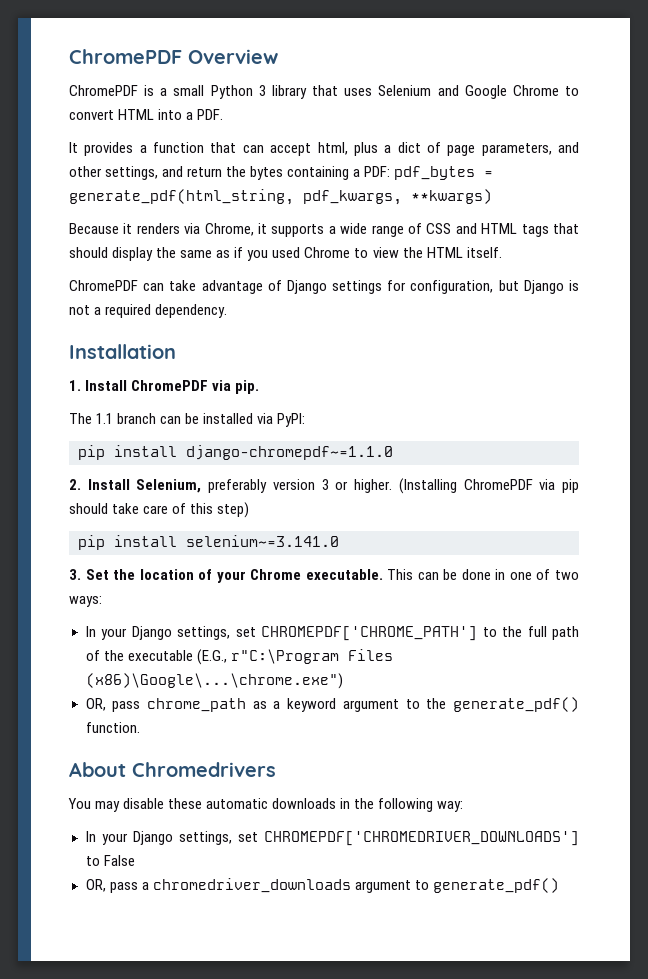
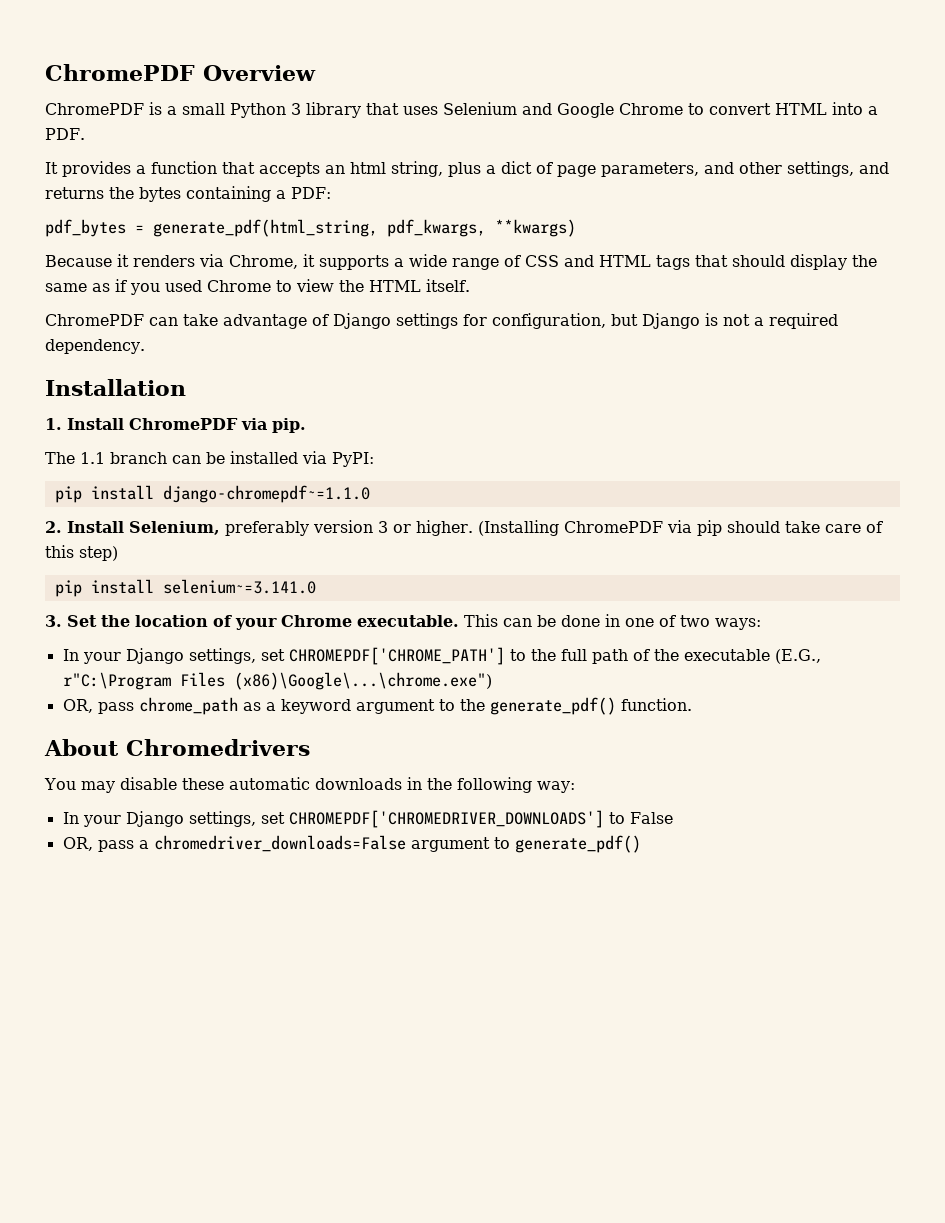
[242,142,348,156] can accept html, -> [259,161,443,177] accepts an html string,
[187,167,223,177] return -> [45,187,104,199] returns
(391, 171) none -> (331, 193) //
[152,878,351,893] chromedriver_downloads -> [153,835,406,852] chromedriver_downloads=False

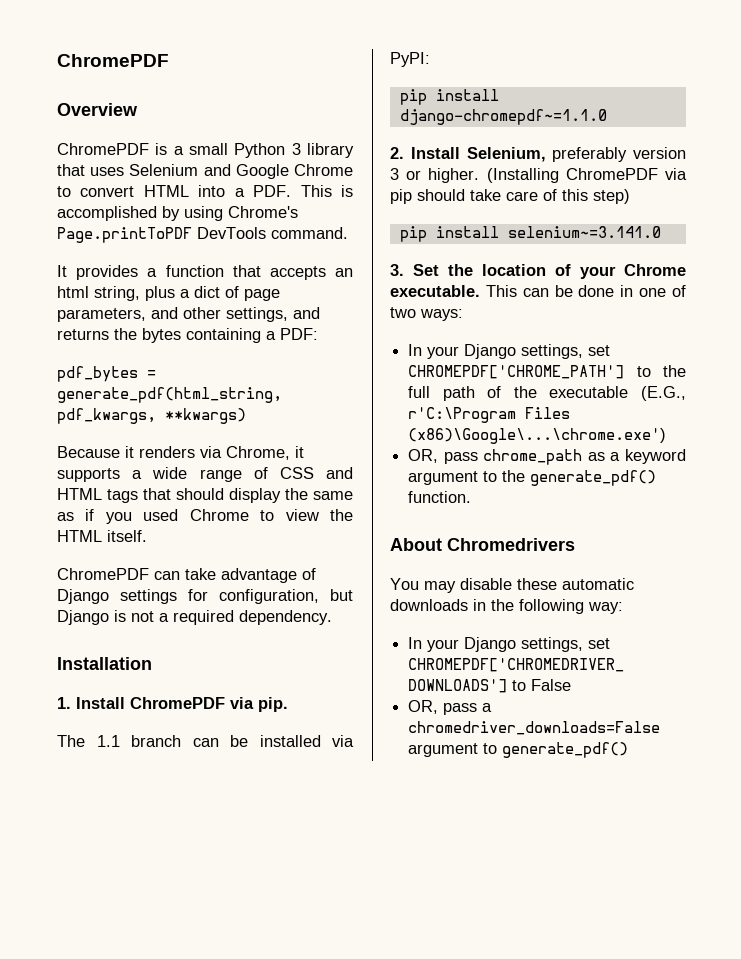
[45,64,195,81] ChromePDF -> [57,54,169,67] ChromePDF //
(85, 134) none -> [300,185,353,197] [57,206,298,221] [57,227,348,243] This is accomplished by using Chrome's Page.printToPDF DevTools command.
[62,672,492,690] r"C:\Program Files (x86)\Google\...\chrome.exe") -> [408,407,571,423] [408,428,667,444] r'C:\Program Files (x86)\Google\...\chrome.exe')

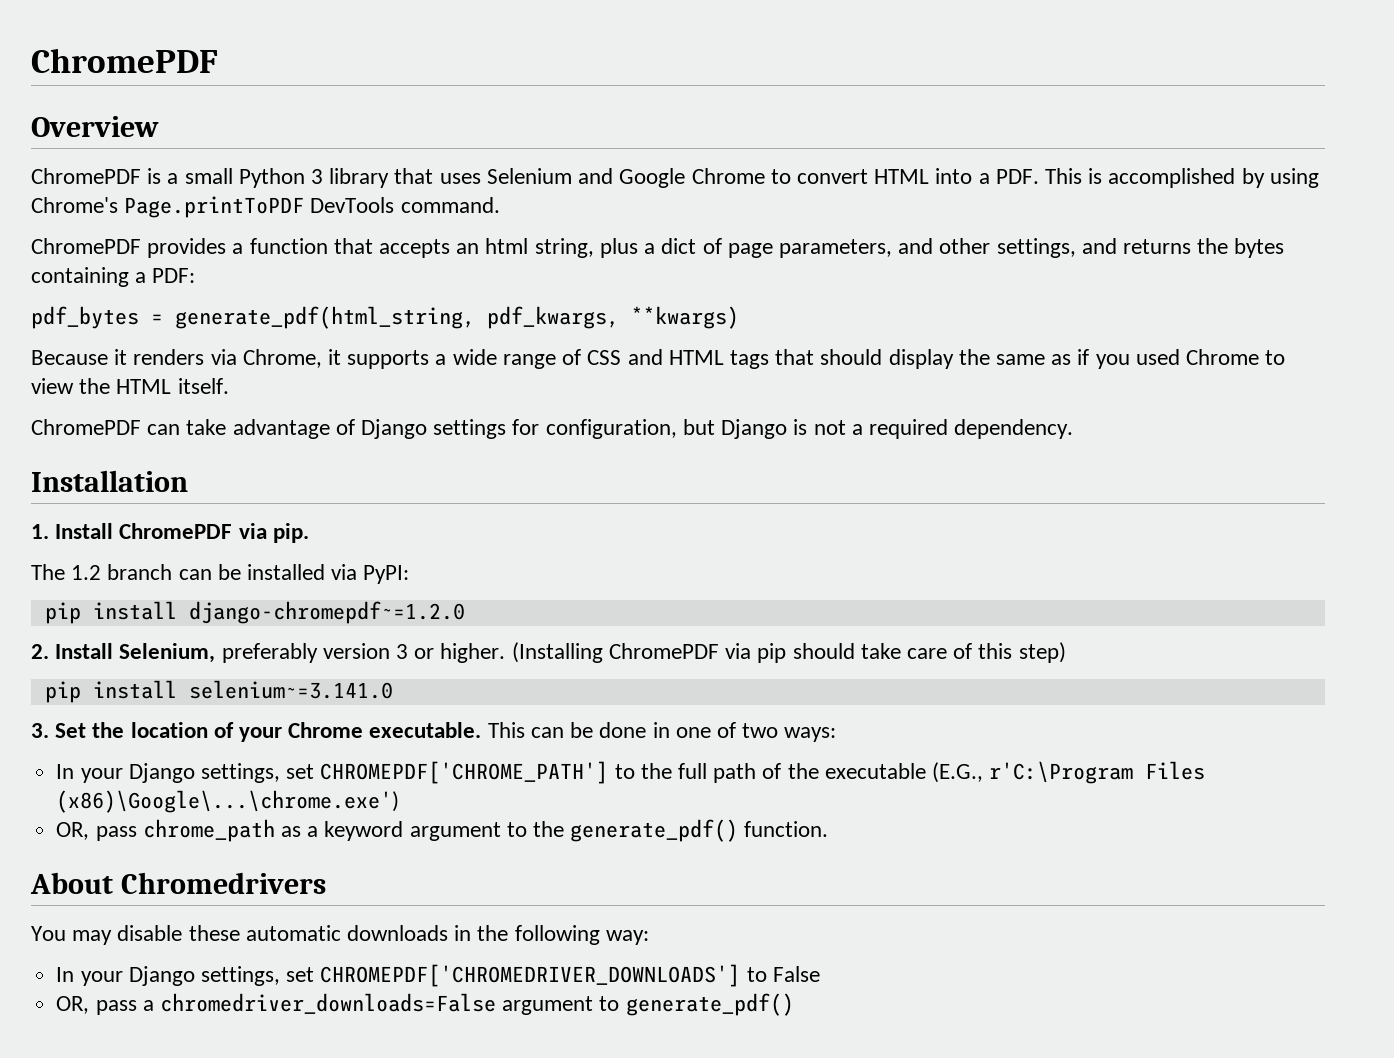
[57,265,67,277] It -> [31,238,141,254] ChromePDF
[96,735,120,747] 1.1 -> [71,565,102,580] 1.2
[399,109,607,125] django-chromepdf~=1.1.0 -> [188,601,465,624] django-chromepdf~=1.2.0

